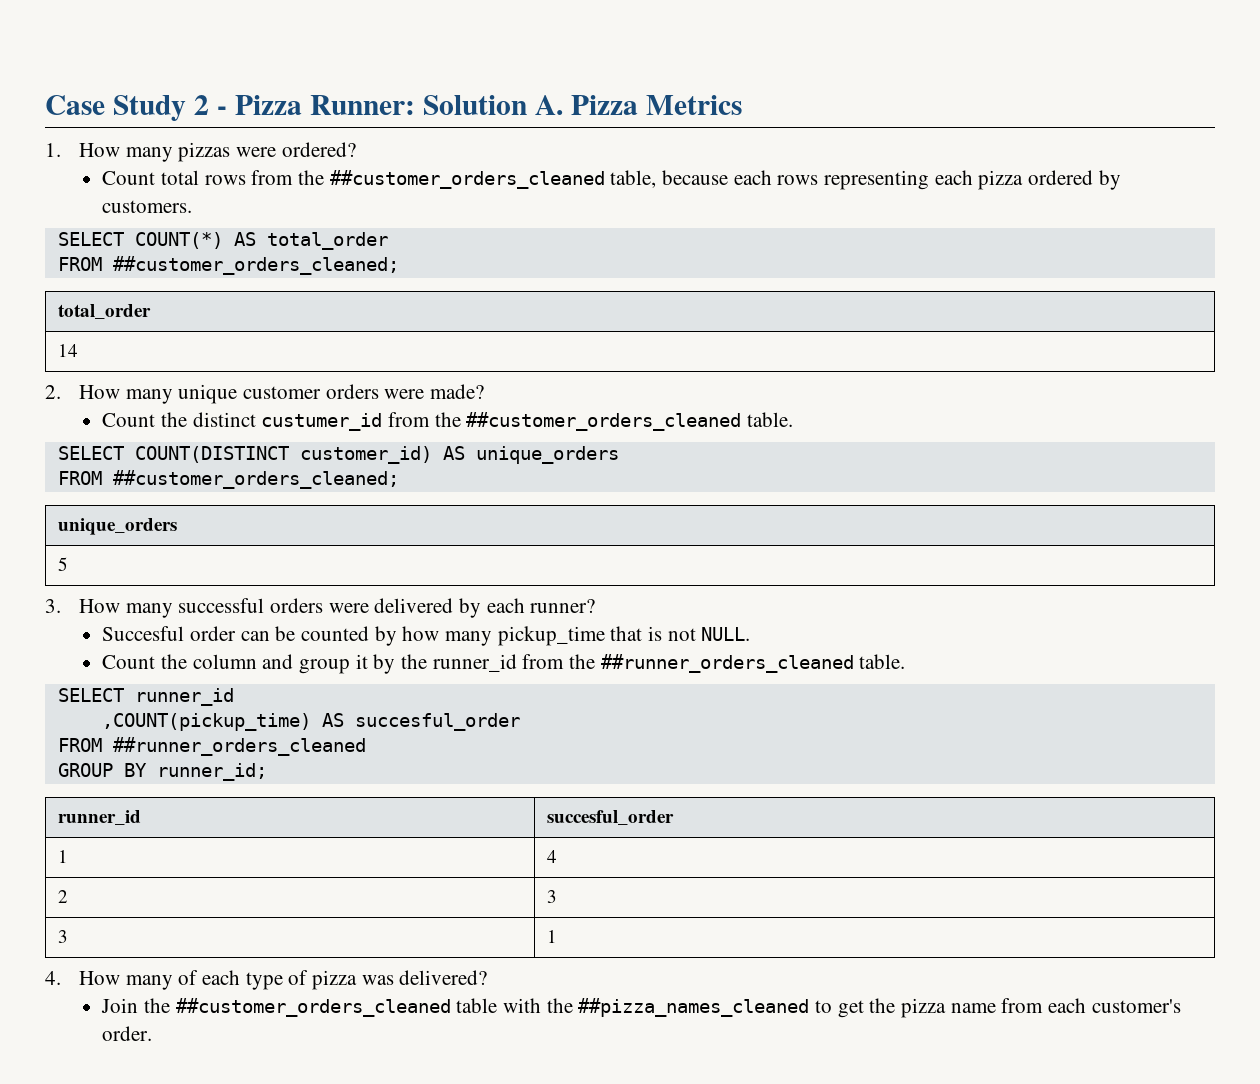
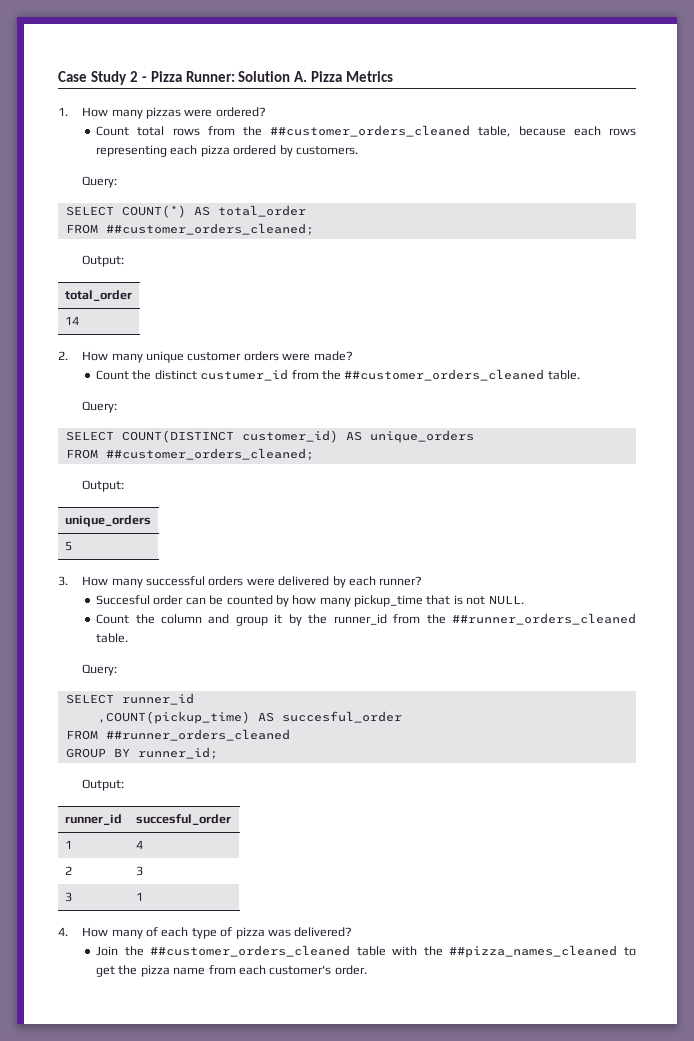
(193, 206) none -> [82,176,118,188] // Query:
(399, 265) none -> [82,255,125,267] // Output:
(793, 419) none -> [82,401,118,413] // Query:
(399, 479) none -> [82,480,125,492] // Output:
(906, 661) none -> [82,664,118,676] // Query:
(267, 772) none -> [82,779,125,791] // Output:

